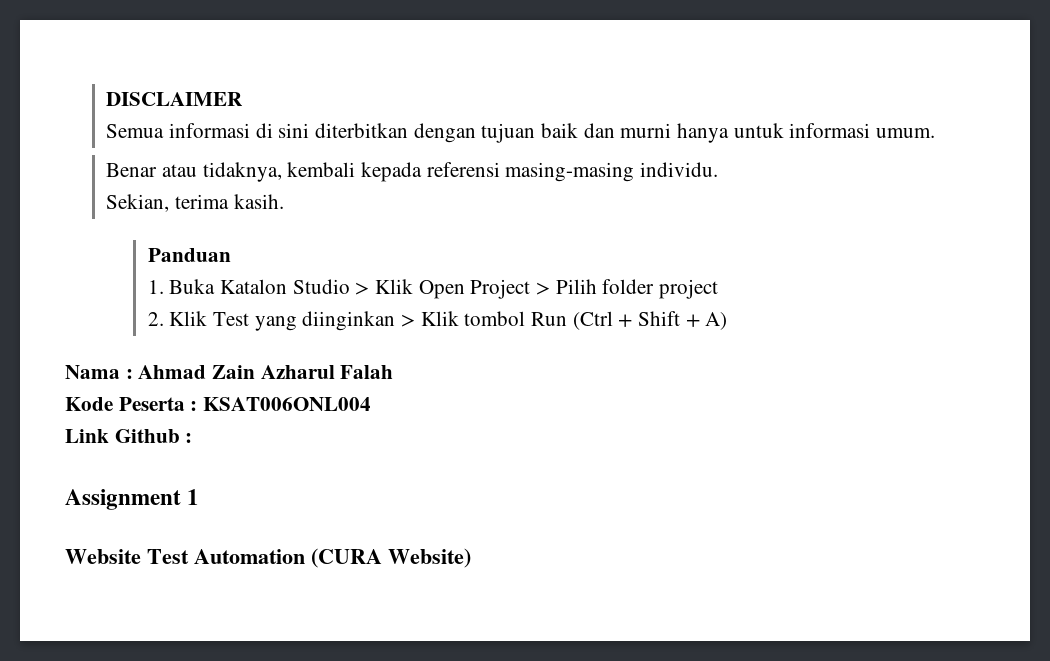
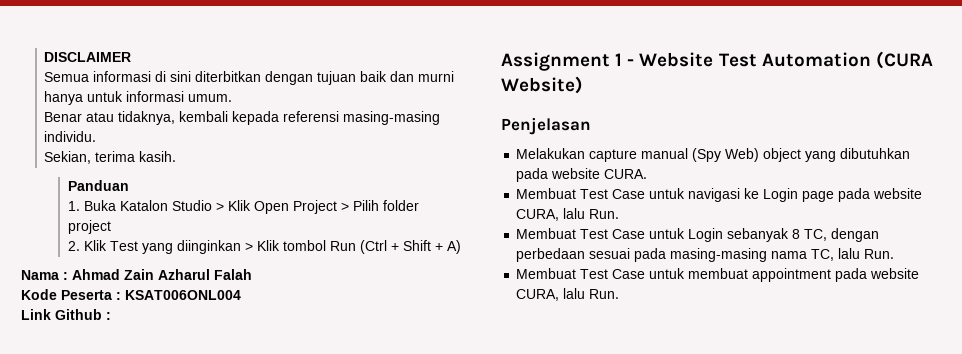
(200, 497) // -> [627,59,635,66] -
(471, 558) none -> [501,117,591,135] [516,148,911,162] [516,168,648,182] [516,188,923,202] [516,208,620,221] [516,228,880,242] [516,248,895,262] [516,268,920,282] [516,288,620,301] // Penjelasan // Melakukan capture manual (Spy Web) object yang dibutuhkan pada website CURA. // Membuat Test Case untuk navigasi ke Login page pada website CURA, lalu Run. // Membuat Test Case untuk Login sebanyak 8 TC, dengan perbedaan sesuai pada masing-masing nama TC, lalu Run. // Membuat Test Case untuk membuat appointment pada website CURA, lalu Run.

